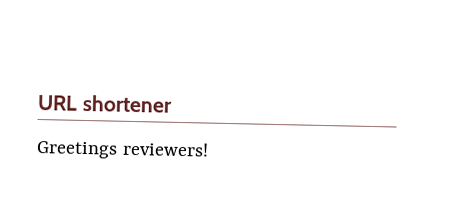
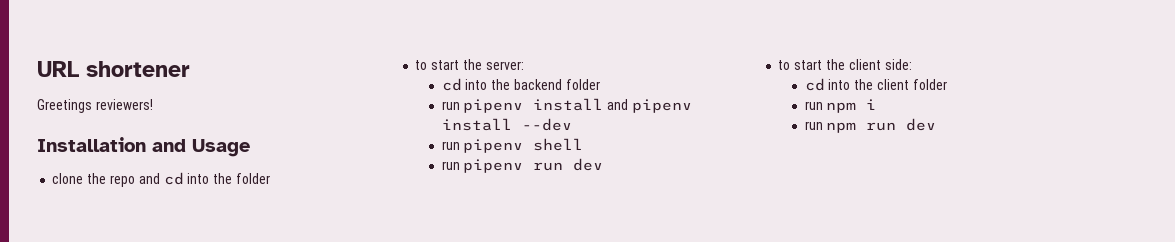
(209, 149) none -> [37,137,250,157] [52,172,270,187] [415,59,524,70] [441,78,600,91] [441,98,692,113] [441,118,572,131] [441,138,584,153] [441,158,604,173] [778,59,912,70] [804,78,947,91] [804,99,877,113] [804,118,937,133] // Installation and Usage // clone the repo and cd into the folder // to start the server: // cd into the backend folder // run pipenv install and pipenv install --dev // run pipenv shell // run pipenv run dev // to start the client side: // cd into the client folder // run npm i // run npm run dev

